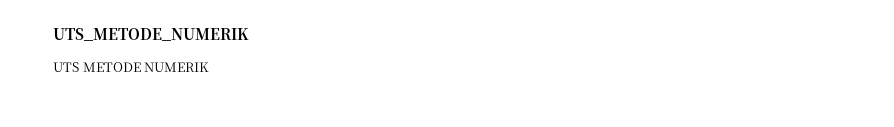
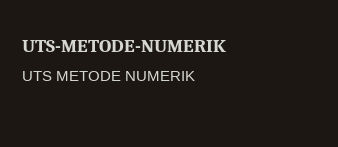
[53,28,249,41] UTS_METODE_NUMERIK -> [22,40,226,52] UTS-METODE-NUMERIK

